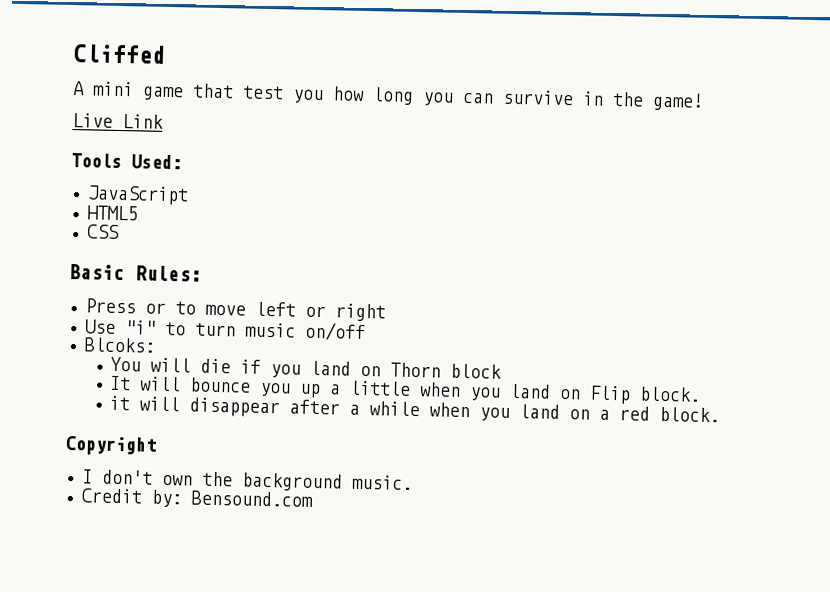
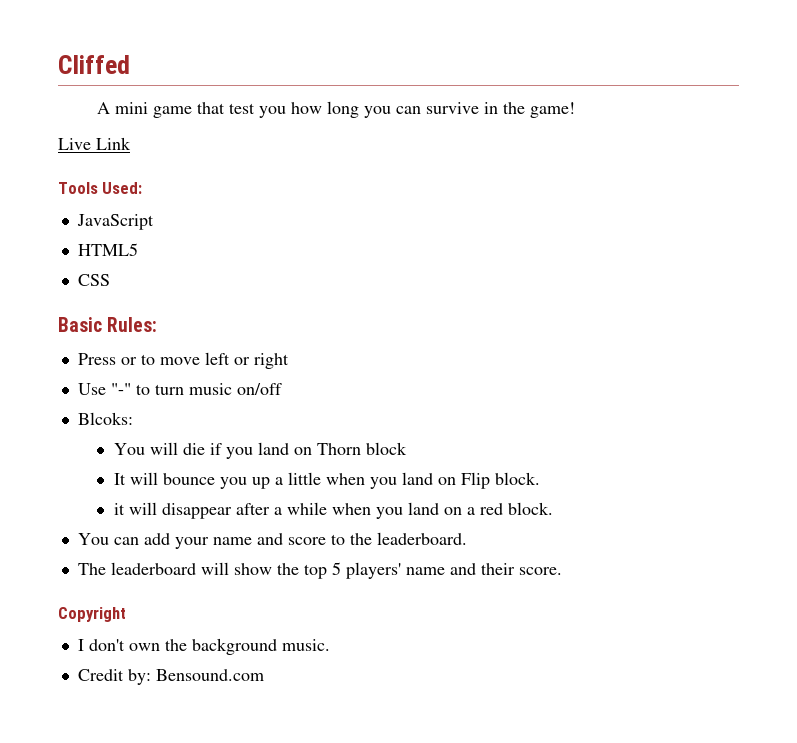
[124,320,156,335] "i" -> [110,383,131,395] "-"
(721, 414) none -> [77,532,467,549] [77,562,562,579] // You can add your name and score to the leaderboard. // The leaderboard will show the top 5 players' name and their score.

